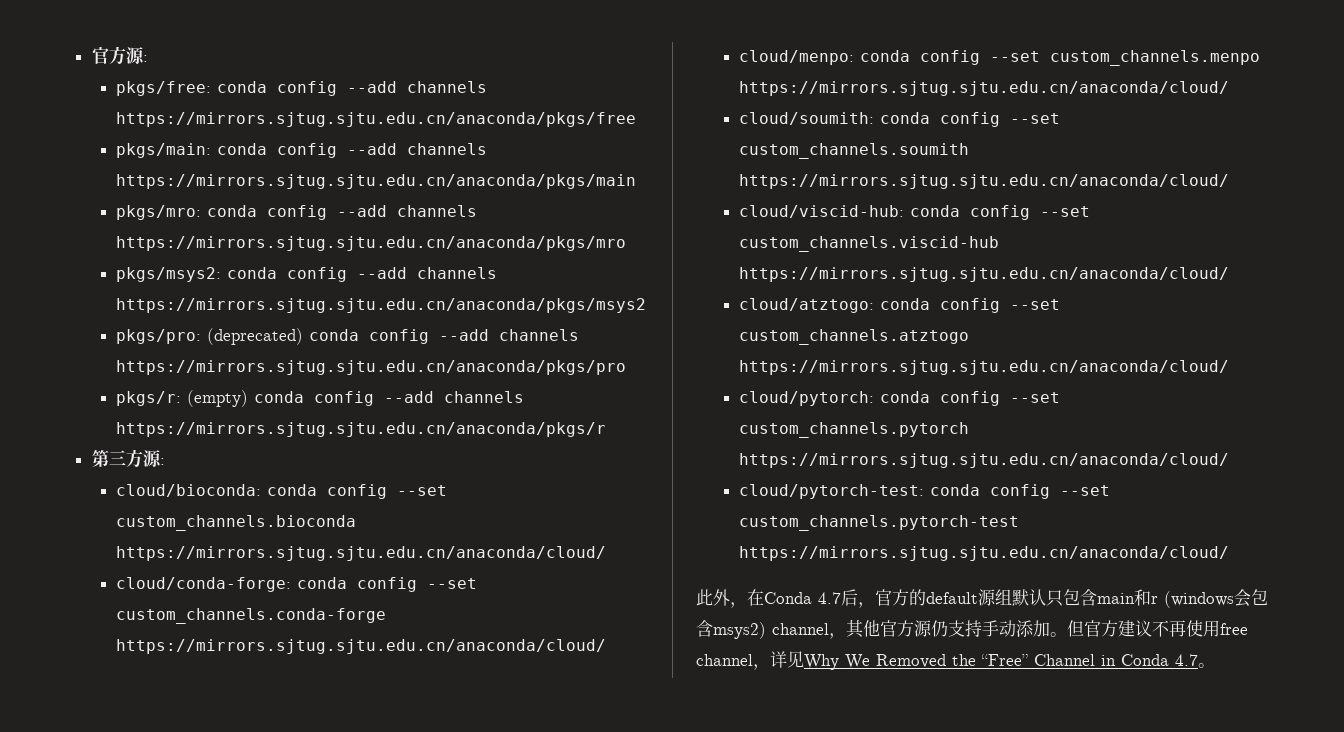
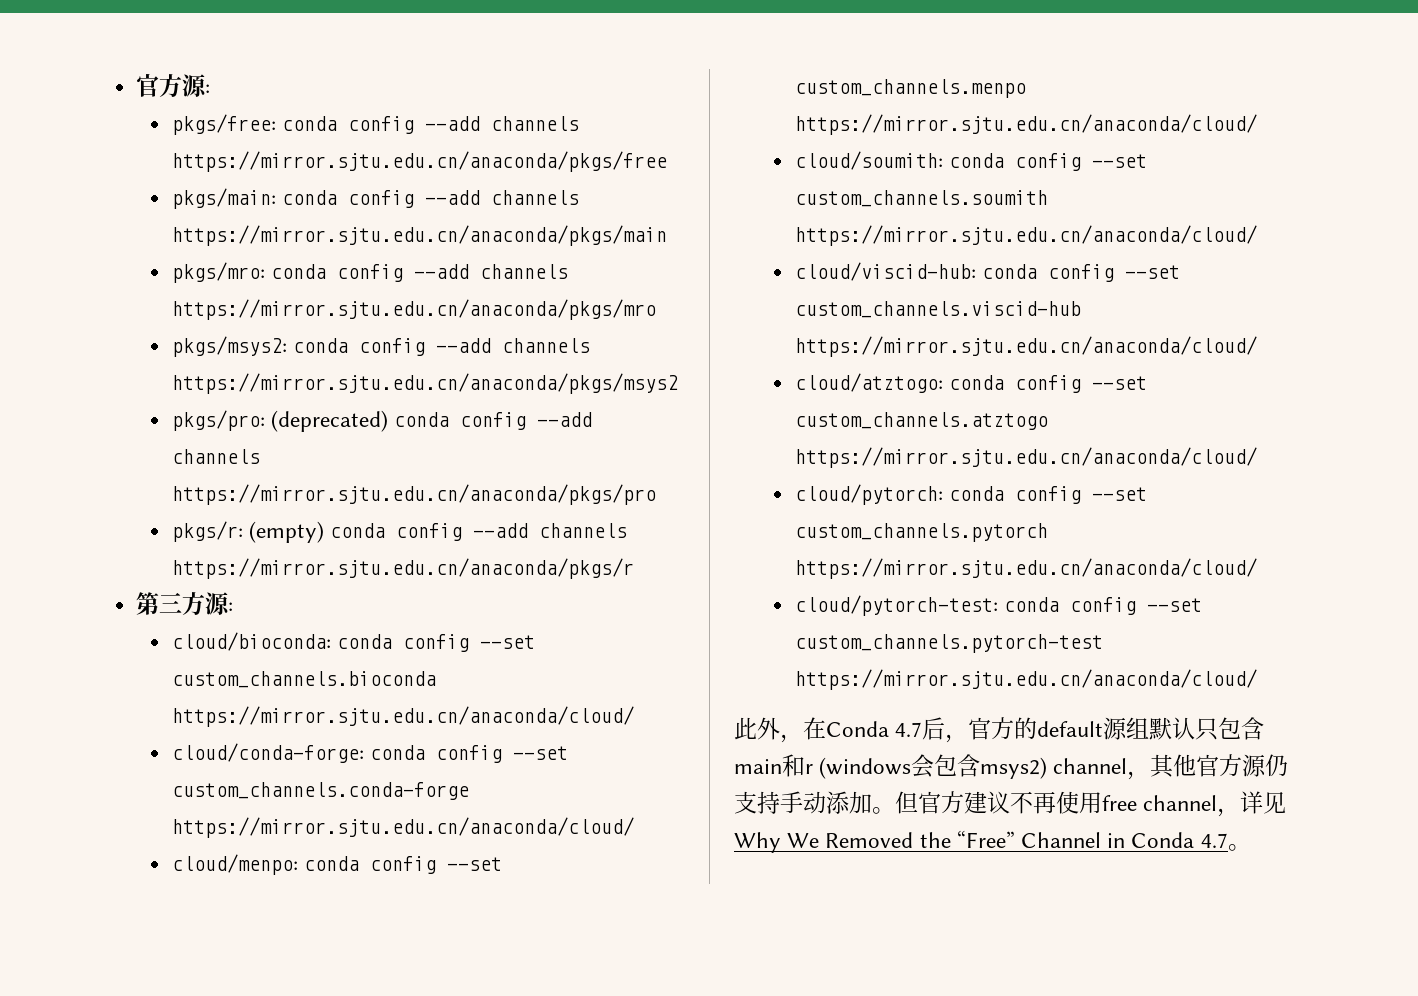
[115,112,636,127] https://mirrors.sjtug.sjtu.edu.cn/anaconda/pkgs/free -> [171,151,667,172] https://mirror.sjtu.edu.cn/anaconda/pkgs/free
[115,174,636,189] https://mirrors.sjtug.sjtu.edu.cn/anaconda/pkgs/main -> [171,225,667,246] https://mirror.sjtu.edu.cn/anaconda/pkgs/main
[115,236,626,251] https://mirrors.sjtug.sjtu.edu.cn/anaconda/pkgs/mro -> [171,299,656,320] https://mirror.sjtu.edu.cn/anaconda/pkgs/mro
[115,298,646,313] https://mirrors.sjtug.sjtu.edu.cn/anaconda/pkgs/msys2 -> [171,373,678,394] https://mirror.sjtu.edu.cn/anaconda/pkgs/msys2
[115,360,626,375] https://mirrors.sjtug.sjtu.edu.cn/anaconda/pkgs/pro -> [171,484,656,505] https://mirror.sjtu.edu.cn/anaconda/pkgs/pro
[115,422,606,437] https://mirrors.sjtug.sjtu.edu.cn/anaconda/pkgs/r -> [171,558,634,579] https://mirror.sjtu.edu.cn/anaconda/pkgs/r
[115,546,606,561] https://mirrors.sjtug.sjtu.edu.cn/anaconda/cloud/ -> [171,706,634,727] https://mirror.sjtu.edu.cn/anaconda/cloud/
[115,639,606,654] https://mirrors.sjtug.sjtu.edu.cn/anaconda/cloud/ -> [171,817,634,838] https://mirror.sjtu.edu.cn/anaconda/cloud/
[738,81,1229,96] https://mirrors.sjtug.sjtu.edu.cn/anaconda/cloud/ -> [794,114,1257,135] https://mirror.sjtu.edu.cn/anaconda/cloud/
[738,174,1229,189] https://mirrors.sjtug.sjtu.edu.cn/anaconda/cloud/ -> [794,225,1257,246] https://mirror.sjtu.edu.cn/anaconda/cloud/
[738,267,1229,282] https://mirrors.sjtug.sjtu.edu.cn/anaconda/cloud/ -> [794,336,1257,357] https://mirror.sjtu.edu.cn/anaconda/cloud/
[738,360,1229,375] https://mirrors.sjtug.sjtu.edu.cn/anaconda/cloud/ -> [794,447,1257,468] https://mirror.sjtu.edu.cn/anaconda/cloud/
[738,453,1229,468] https://mirrors.sjtug.sjtu.edu.cn/anaconda/cloud/ -> [794,558,1257,579] https://mirror.sjtu.edu.cn/anaconda/cloud/
[738,546,1229,561] https://mirrors.sjtug.sjtu.edu.cn/anaconda/cloud/ -> [794,669,1257,690] https://mirror.sjtu.edu.cn/anaconda/cloud/

